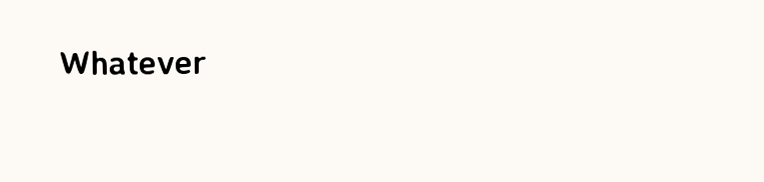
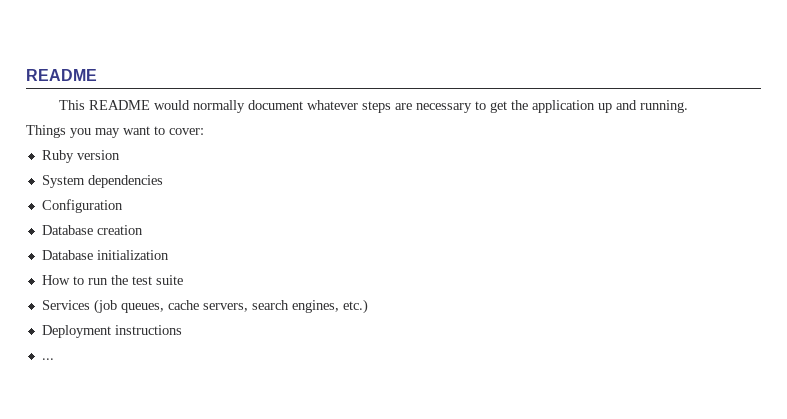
[59,49,207,76] Whatever -> [26,69,97,81] [58,100,688,113] [26,125,204,138] [41,150,120,163] [41,175,163,188] [41,199,123,213] [41,225,143,235] [41,250,169,260] [41,275,183,285] [41,299,368,314] [41,325,182,338] [41,358,54,360] README // This README would normally document whatever steps are necessary to get the application up and running. // Things you may want to cover: // Ruby version // System dependencies // Configuration // Database creation // Database initialization // How to run the test suite // Services (job queues, cache servers, search engines, etc.) // Deployment instructions // ...

